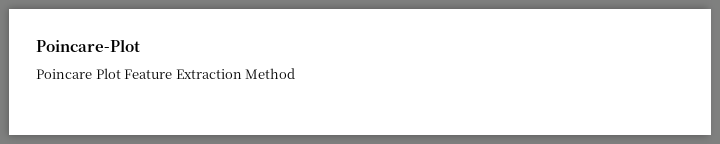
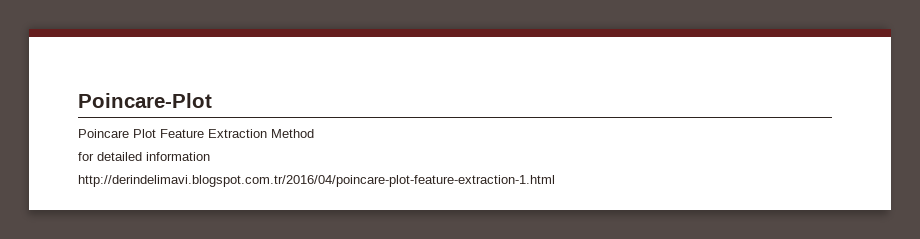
(296, 73) none -> [78,152,210,161] [78,175,555,187] // for detailed information // http://derindelimavi.blogspot.com.tr/2016/04/poincare-plot-feature-extraction-1.html

